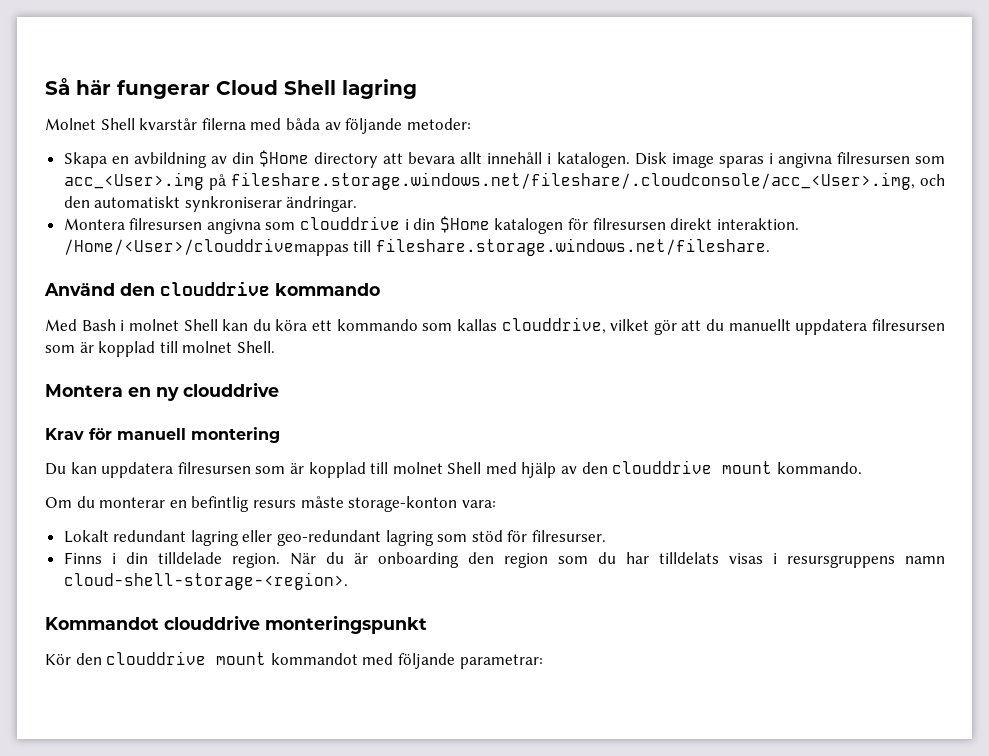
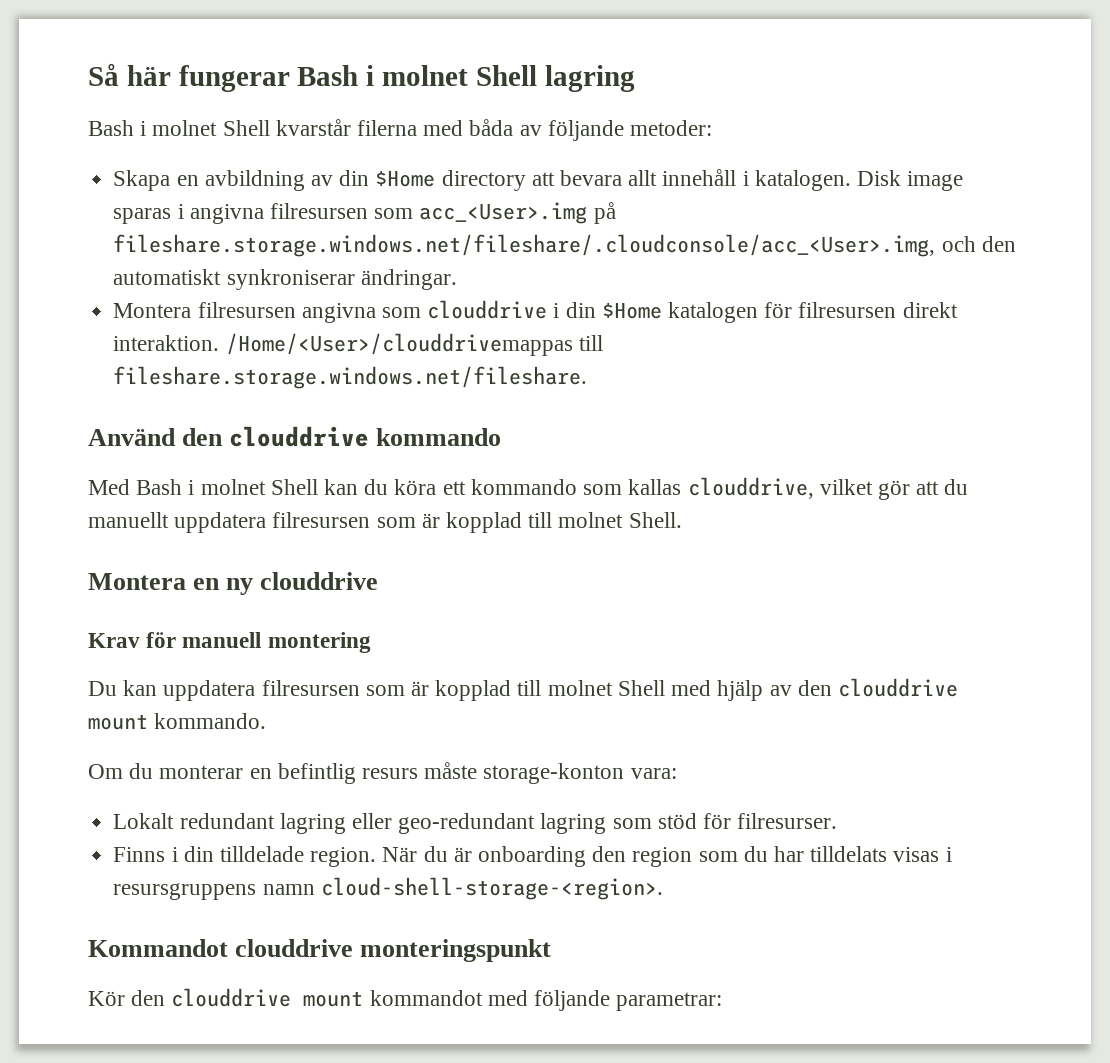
[216,80,278,95] Cloud -> [297,65,469,86] Bash i molnet
[45,118,96,130] Molnet -> [88,120,218,136] Bash i molnet

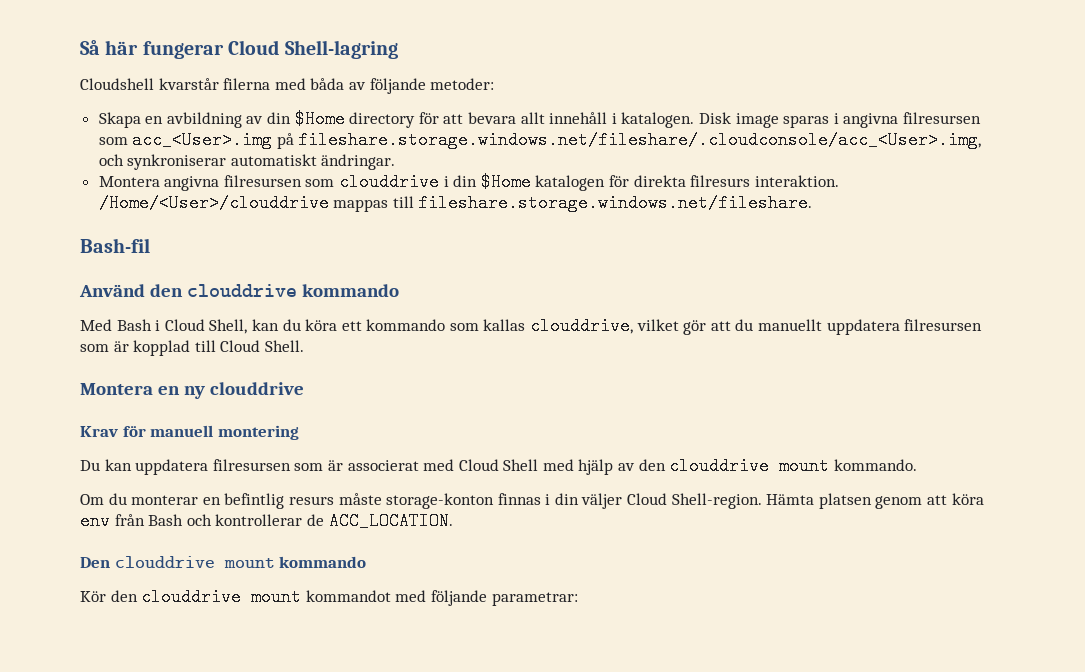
[297,65,635,92] [88,120,270,136] Bash i molnet Shell lagring // Bash i molnet Shell -> [228,40,398,59] [80,78,154,90] Cloud Shell-lagring // Cloudshell
(526, 180) none -> [418,112,439,124] för
[981,236,1016,252] [113,269,355,290] den automatiskt synkroniserar -> [127,154,317,170] synkroniserar automatiskt
[197,302,376,323] filresursen angivna -> [164,175,302,191] angivna filresursen
[798,302,958,318] [113,333,573,356] filresursen direkt interaktion. /Home/<User>/clouddrivemappas -> [633,175,839,187] [98,194,389,212] direkta filresurs interaktion. /Home/<User>/clouddrive mappas
(588, 377) none -> [80,238,150,253] // Bash-fil
[200,479,318,495] molnet Shell -> [164,319,248,334] Cloud Shell,
[558,512,624,528] molnet -> [220,340,261,352] Cloud
[435,680,613,701] kopplad till molnet -> [347,459,499,471] associerat med Cloud
[630,768,677,779] [113,813,838,834] [113,846,952,867] [113,877,663,900] [88,939,552,962] vara: // Lokalt redundant lagring eller geo-redundant lagring som stöd för filresurser. // Finns i din tilldelade region. När du är onboarding den region som du har tilldelats visas i resursgruppens namn cloud-shell-storage-<region>. // Kommandot clouddrive monteringspunkt -> [497,493,984,509] [80,512,453,530] [80,556,367,568] finnas i din väljer Cloud Shell-region. Hämta platsen genom att köra env från Bash och kontrollerar de ACC_LOCATION. // Den clouddrive mount kommando

